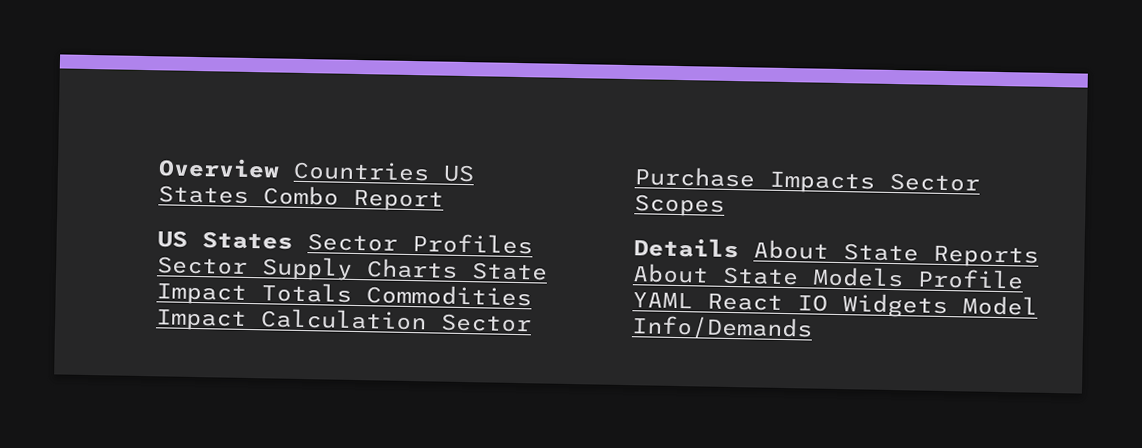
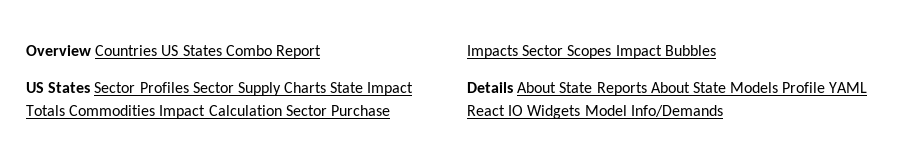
(725, 205) none -> [615,45,716,59] Impact Bubbles

